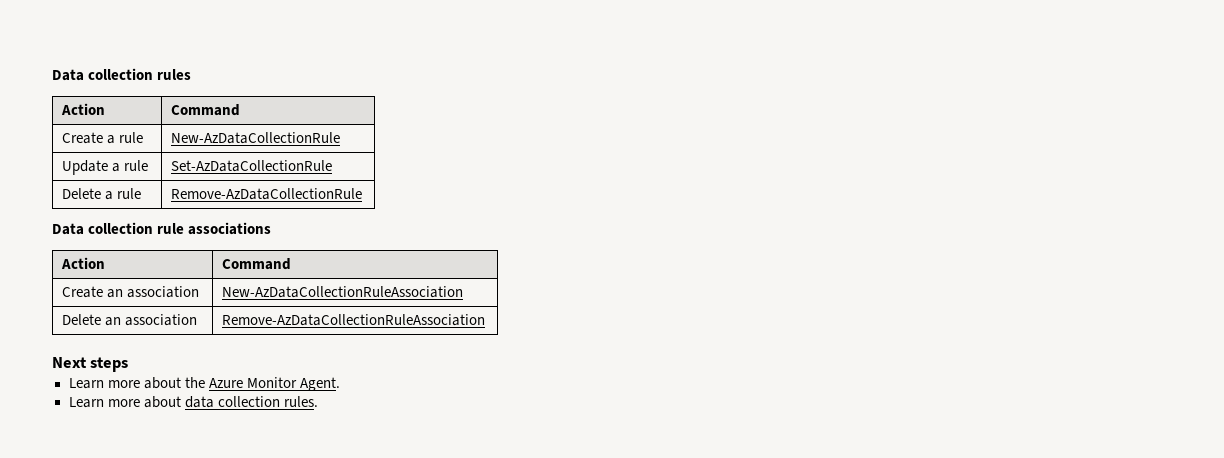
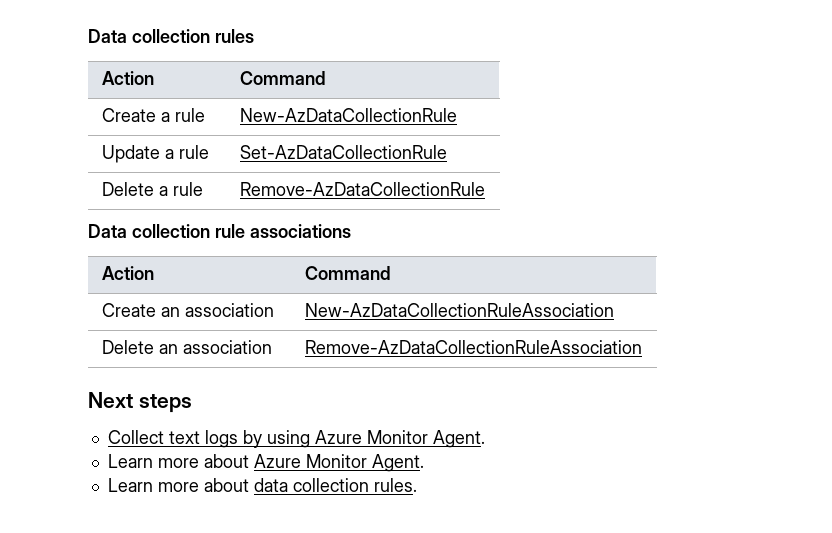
[68,377,205,389] // Learn more about the -> [107,430,485,448] [107,454,249,468] // Collect text logs by using Azure Monitor Agent. // Learn more about

